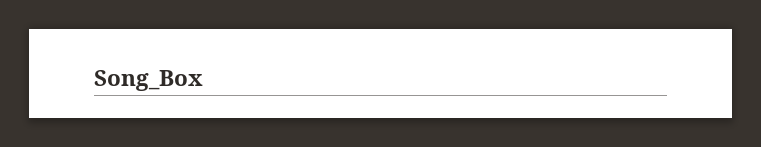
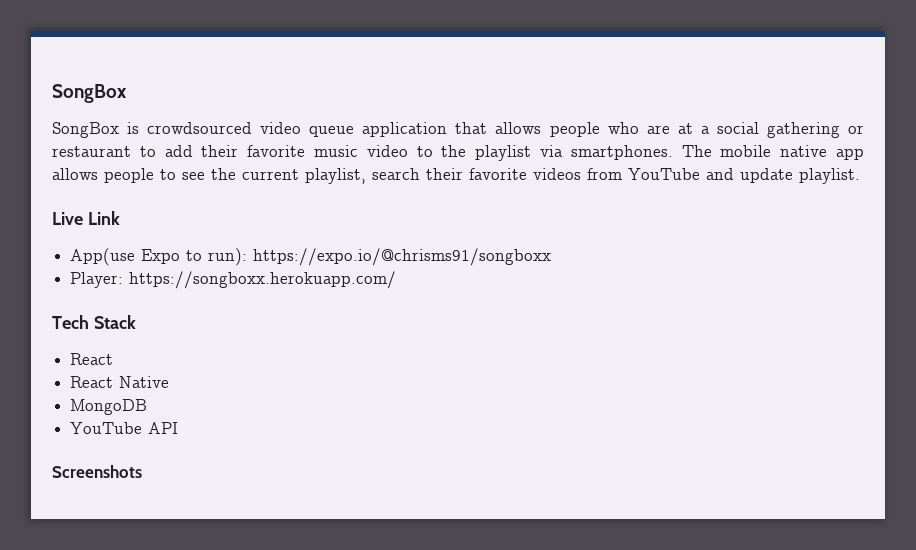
[94,70,203,91] Song_Box -> [52,84,127,103] [52,122,865,138] [52,145,864,161] [52,168,860,184] [52,211,120,225] [70,248,552,266] [70,271,397,289] [52,315,136,329] [70,353,114,365] [70,376,170,388] [70,399,148,415] [70,422,179,434] [52,465,142,478] SongBox // SongBox is crowdsourced video queue application that allows people who are at a social gathering or restaurant to add their favorite music video to the playlist via smartphones. The mobile native app allows people to see the current playlist, search their favorite videos from YouTube and update playlist. // Live Link // App(use Expo to run): https://expo.io/@chrisms91/songboxx // Player: https://songboxx.herokuapp.com/ // Tech Stack // React // React Native // MongoDB // YouTube API // Screenshots

